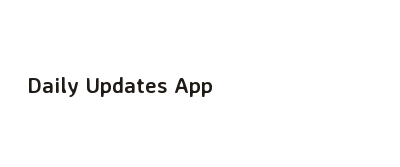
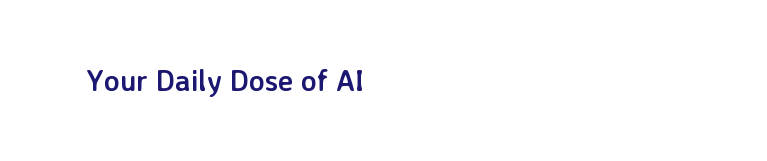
[28,77,213,97] Daily Updates App -> [86,69,364,97] Your Daily Dose of AI

